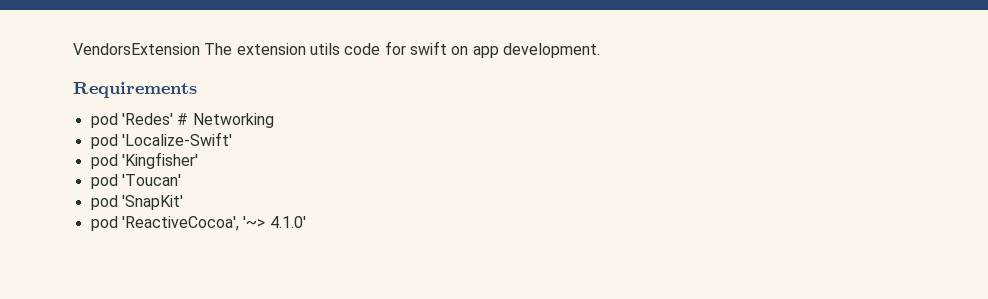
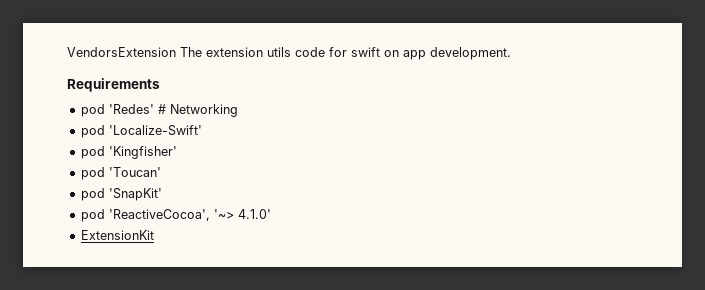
(306, 222) none -> [80,230,154,240] // ExtensionKit

